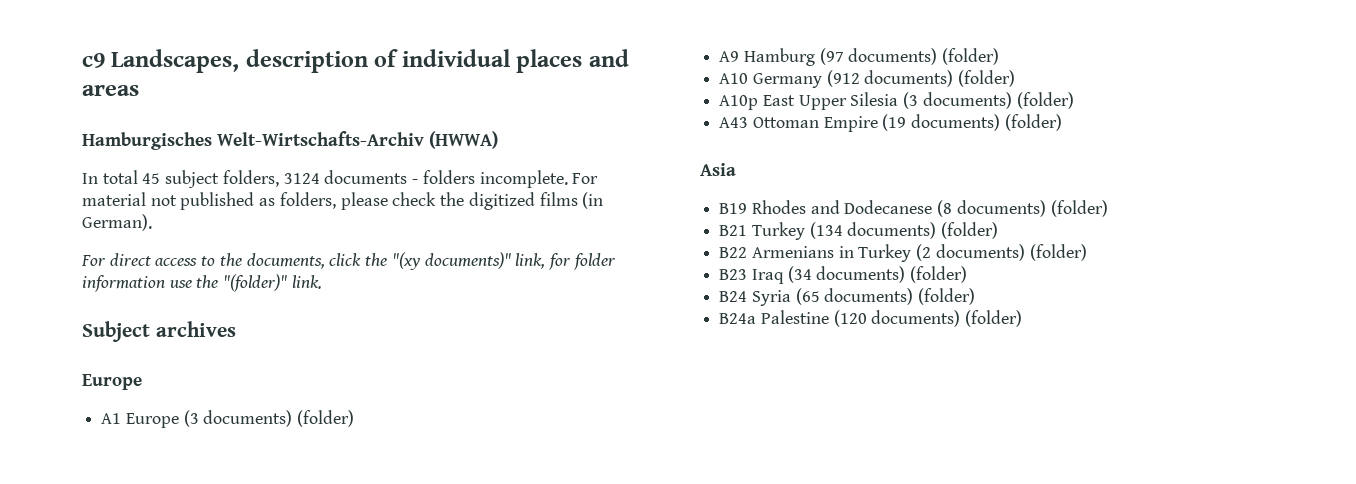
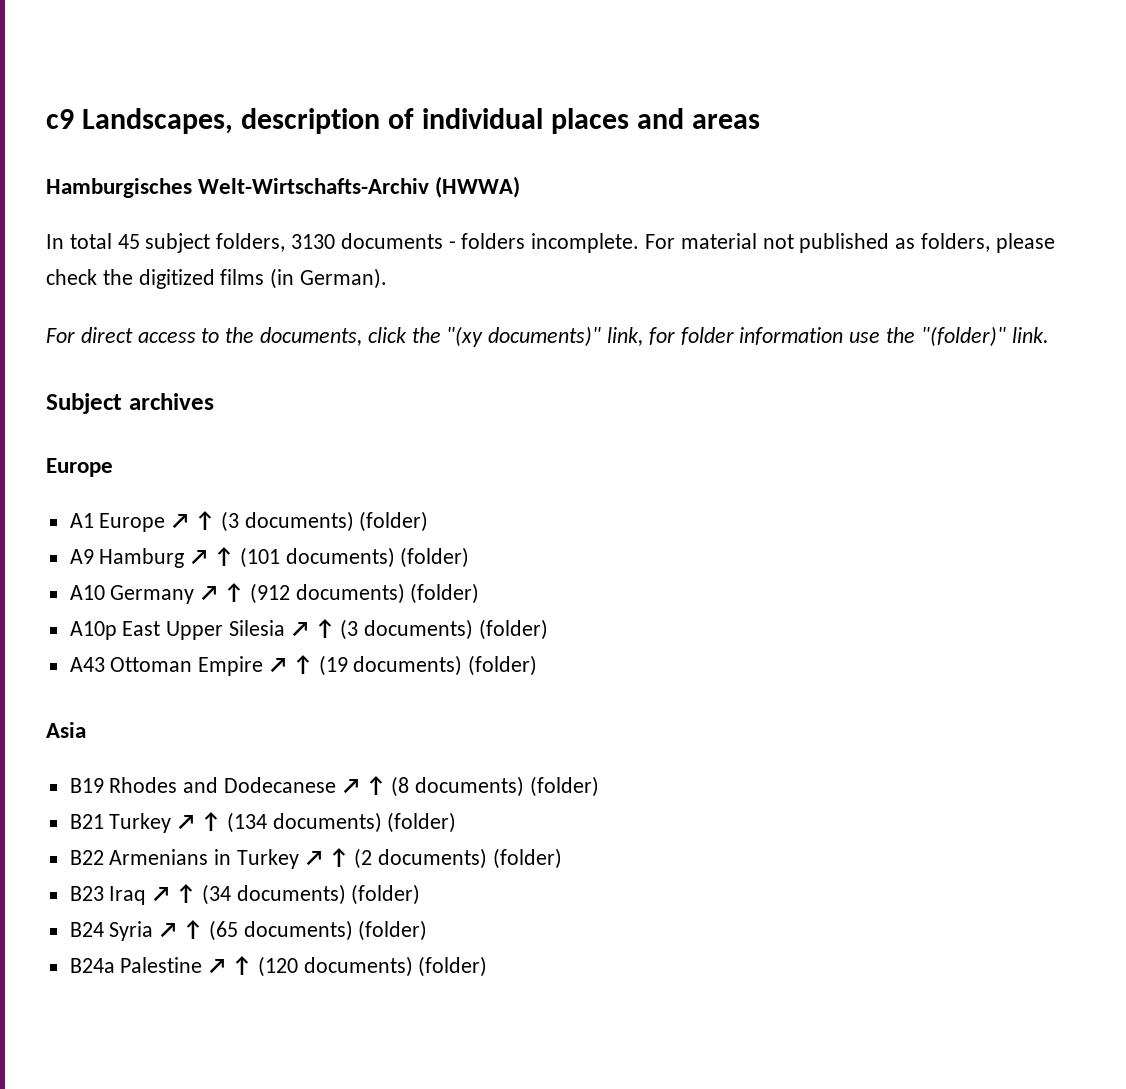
[283,173,320,184] 3124 -> [291,234,336,249] 3130
(179, 420) none -> [171,511,216,530] ↗ ↑
[819,48,844,65] (97 -> [190,547,280,568] ↗ ↑ (101
(822, 80) none -> [200,583,245,602] ↗ ↑
(899, 99) none -> [290,619,335,638] ↗ ↑
(878, 124) none -> [269,655,313,674] ↗ ↑
(933, 207) none -> [341,776,386,795] ↗ ↑
(805, 231) none -> [177,812,222,831] ↗ ↑
(912, 253) none -> [304,848,349,867] ↗ ↑
(784, 276) none -> [152,884,197,903] ↗ ↑
(791, 298) none -> [159,920,204,939] ↗ ↑
(829, 317) none -> [208,956,253,975] ↗ ↑

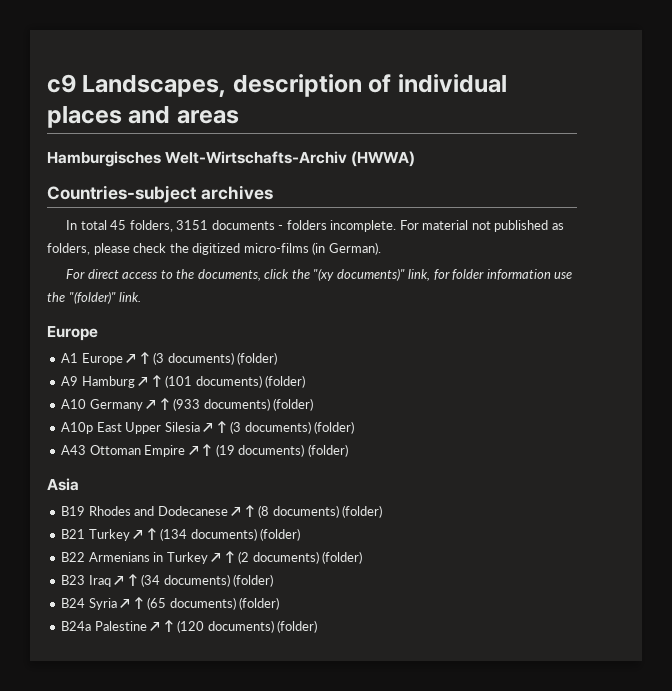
(521, 187) none -> [47,185,273,203] // Countries-subject archives
[145,233,336,253] subject folders, 3130 -> [129,220,209,232] folders, 3151
[220,269,265,285] films -> [243,243,309,253] micro-films
[46,393,214,414] // Subject archives -> (142, 297) none
[249,583,290,604] (912 -> [173,398,201,411] (933

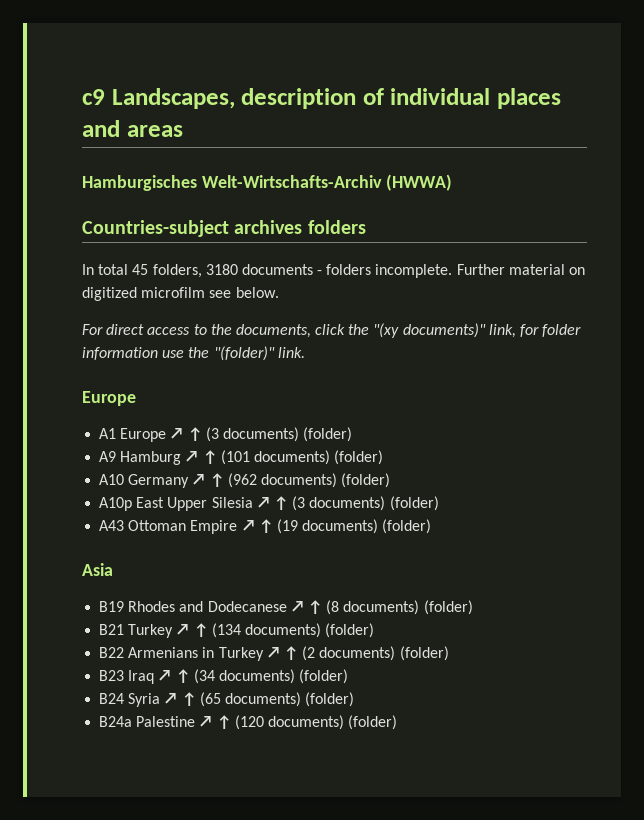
(273, 192) none -> [307,220,366,234] folders
[176,220,209,230] 3151 -> [205,264,238,275] 3180
[399,220,564,232] [47,242,381,255] For material not published as folders, please check the digitized micro-films (in German). -> [456,264,586,275] [82,287,279,301] Further material on digitized microfilm see below.
[173,398,201,411] (933 -> [227,473,257,488] (962

